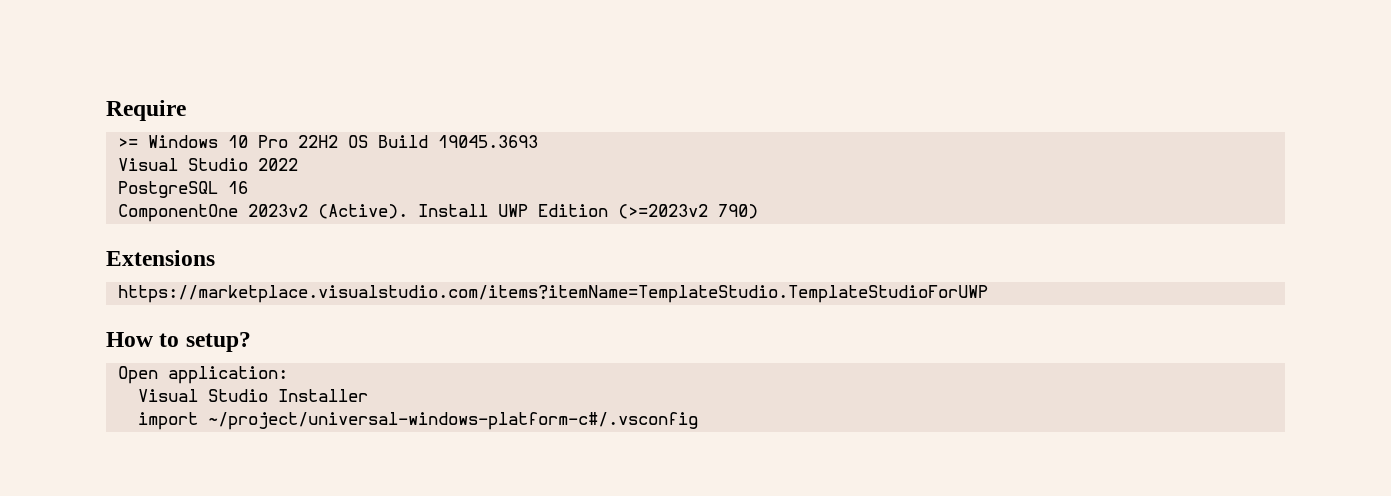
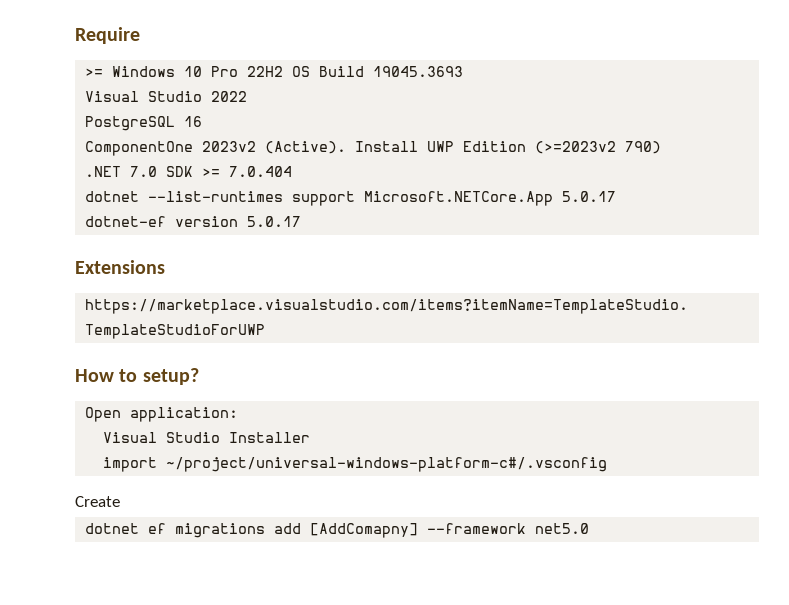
(758, 211) none -> [85,166,293,177] [85,191,617,206] [85,216,302,227] // .NET 7.0 SDK >= 7.0.404 // dotnet --list-runtimes support Microsoft.NETCore.App 5.0.17 // dotnet-ef version 5.0.17
(698, 421) none -> [75,496,120,507] [85,523,590,538] // Create // dotnet ef migrations add [AddComapny] --framework net5.0

